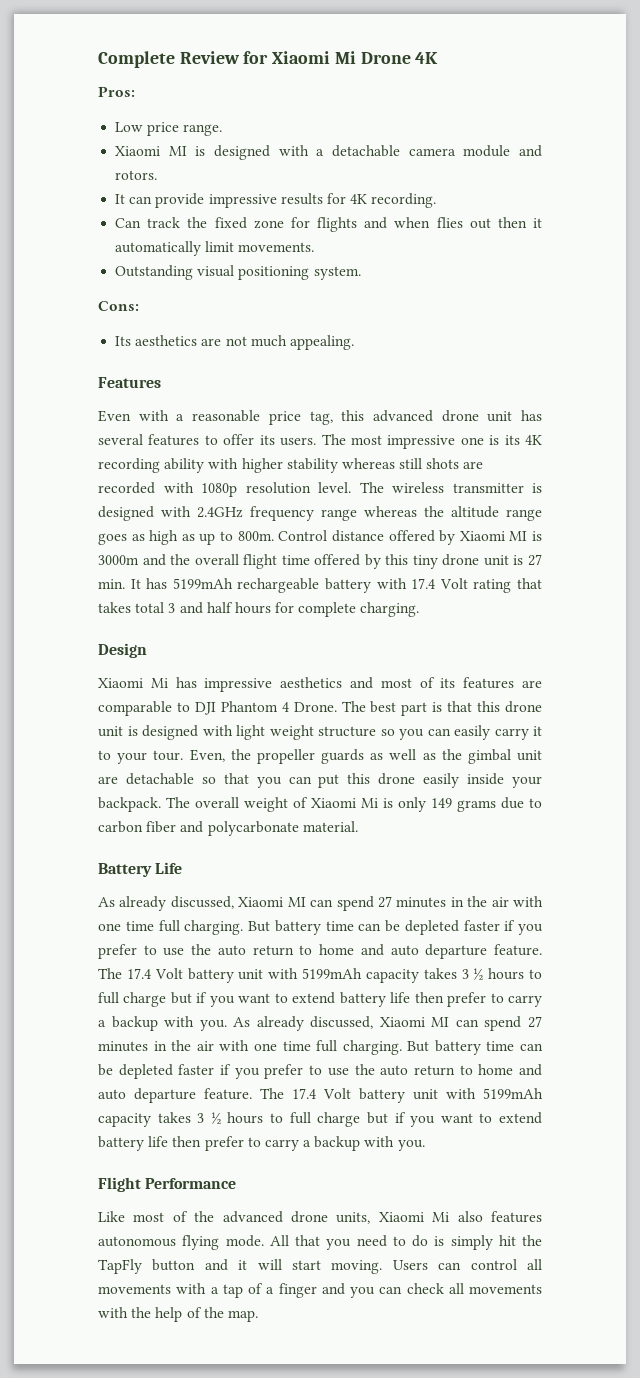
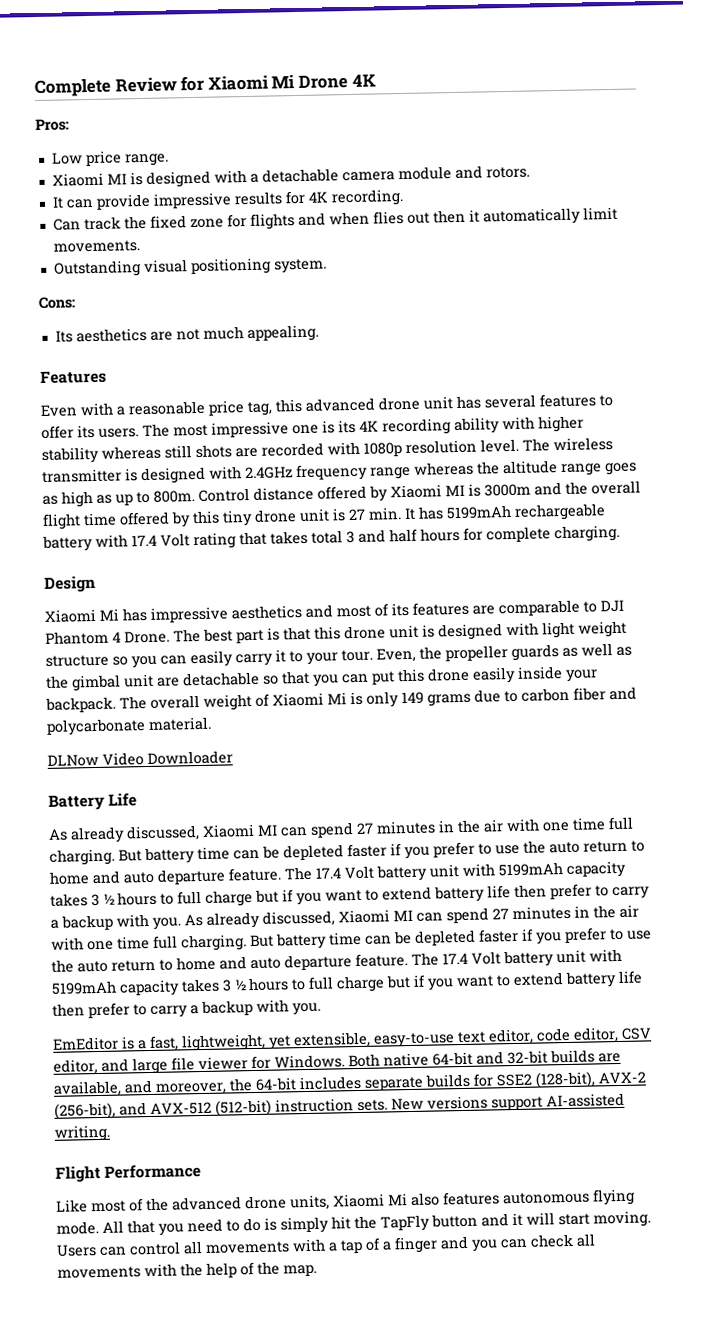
(358, 826) none -> [47,750,233,767] // DLNow Video Downloader
(425, 1145) none -> [52,1027,652,1052] [53,1049,621,1075] [53,1071,646,1097] [54,1092,625,1120] [54,1124,110,1142] // EmEditor is a fast, lightweight, yet extensible, easy-to-use text editor, code editor, CSV editor, and large file viewer for Windows. Both native 64-bit and 32-bit builds are available, and moreover, the 64-bit includes separate builds for SSE2 (128-bit), AVX-2 (256-bit), and AVX-512 (512-bit) instruction sets. New versions support AI-assisted writing.

